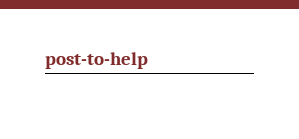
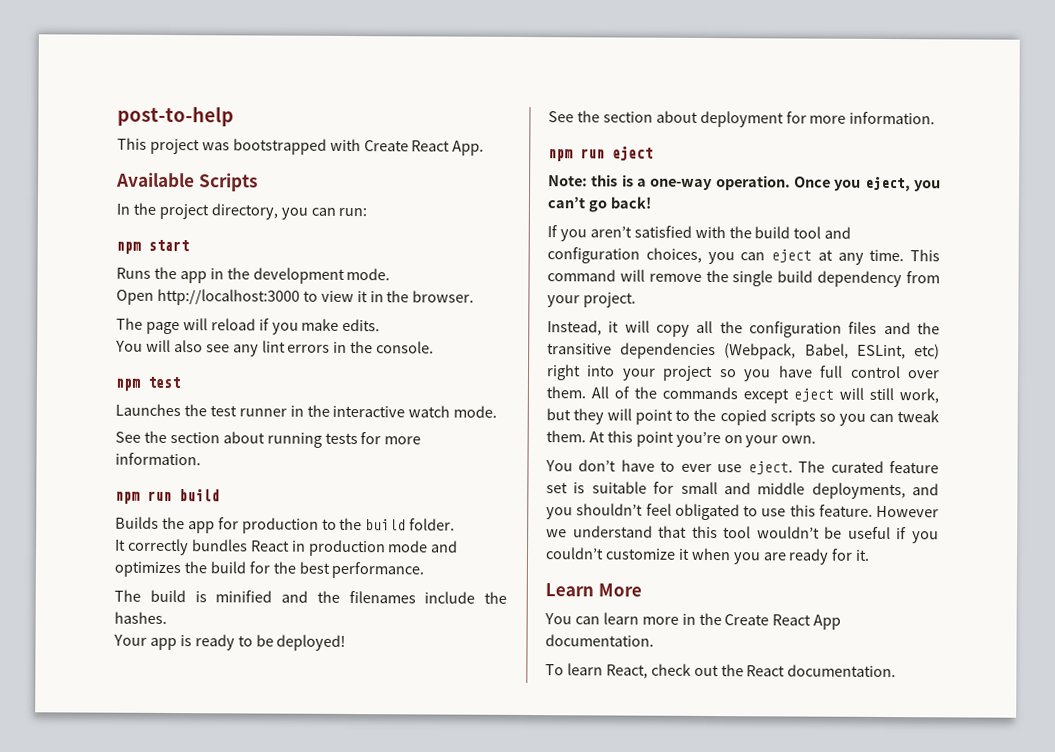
(148, 60) none -> [117,137,485,156] [116,172,258,192] [116,202,368,220] [116,239,189,254] [116,266,391,284] [116,288,475,306] [116,317,381,335] [115,339,435,357] [115,376,180,391] [115,403,498,418] [115,430,422,448] [115,452,201,466] [115,489,220,504] [115,516,456,534] [115,538,459,557] [114,561,425,579] [114,589,507,604] [114,611,167,624] [113,634,347,651] [548,110,936,128] [548,145,653,162] [548,174,941,192] [547,196,652,213] [547,225,852,242] [547,247,940,265] [547,269,941,288] [547,292,636,308] [547,320,940,338] [547,342,940,360] [546,364,940,382] [546,386,939,404] [546,408,939,426] [546,430,817,448] [545,459,939,475] [546,481,939,500] [546,503,939,521] [546,525,939,544] [545,547,871,565] [545,583,642,597] [544,612,842,630] [545,634,654,647] [545,663,897,679] // This project was bootstrapped with Create React App. // Available Scripts // In the project directory, you can run: // npm start // Runs the app in the development mode. // Open http://localhost:3000 to view it in the browser. // The page will reload if you make edits. // You will also see any lint errors in the console. // npm test // Launches the test runner in the interactive watch mode. // See the section about running tests for more information. // npm run build // Builds the app for production to the build folder. // It correctly bundles React in production mode and optimizes the build for the best performance. // The build is minified and the filenames include the hashes. // Your app is ready to be deployed! // See the section about deployment for more information. // npm run eject // Note: this is a one-way operation. Once you eject, you can’t go back! // If you aren’t satisfied with the build tool and configuration choices, you can eject at any time. This command will remove the single build dependency from your project. // Instead, it will copy all the configuration files and the transitive dependencies (Webpack, Babel, ESLint, etc) right into your project so you have full control over them. All of the commands except eject will still work, but they will point to the copied scripts so you can tweak them. At this point you’re on your own. // You don’t have to ever use eject. The curated feature set is suitable for small and middle deployments, and you shouldn’t feel obligated to use this feature. However we understand that this tool wouldn’t be useful if you couldn’t customize it when you are ready for it. // Learn More // You can learn more in the Create React App documentation. // To learn React, check out the React documentation.

